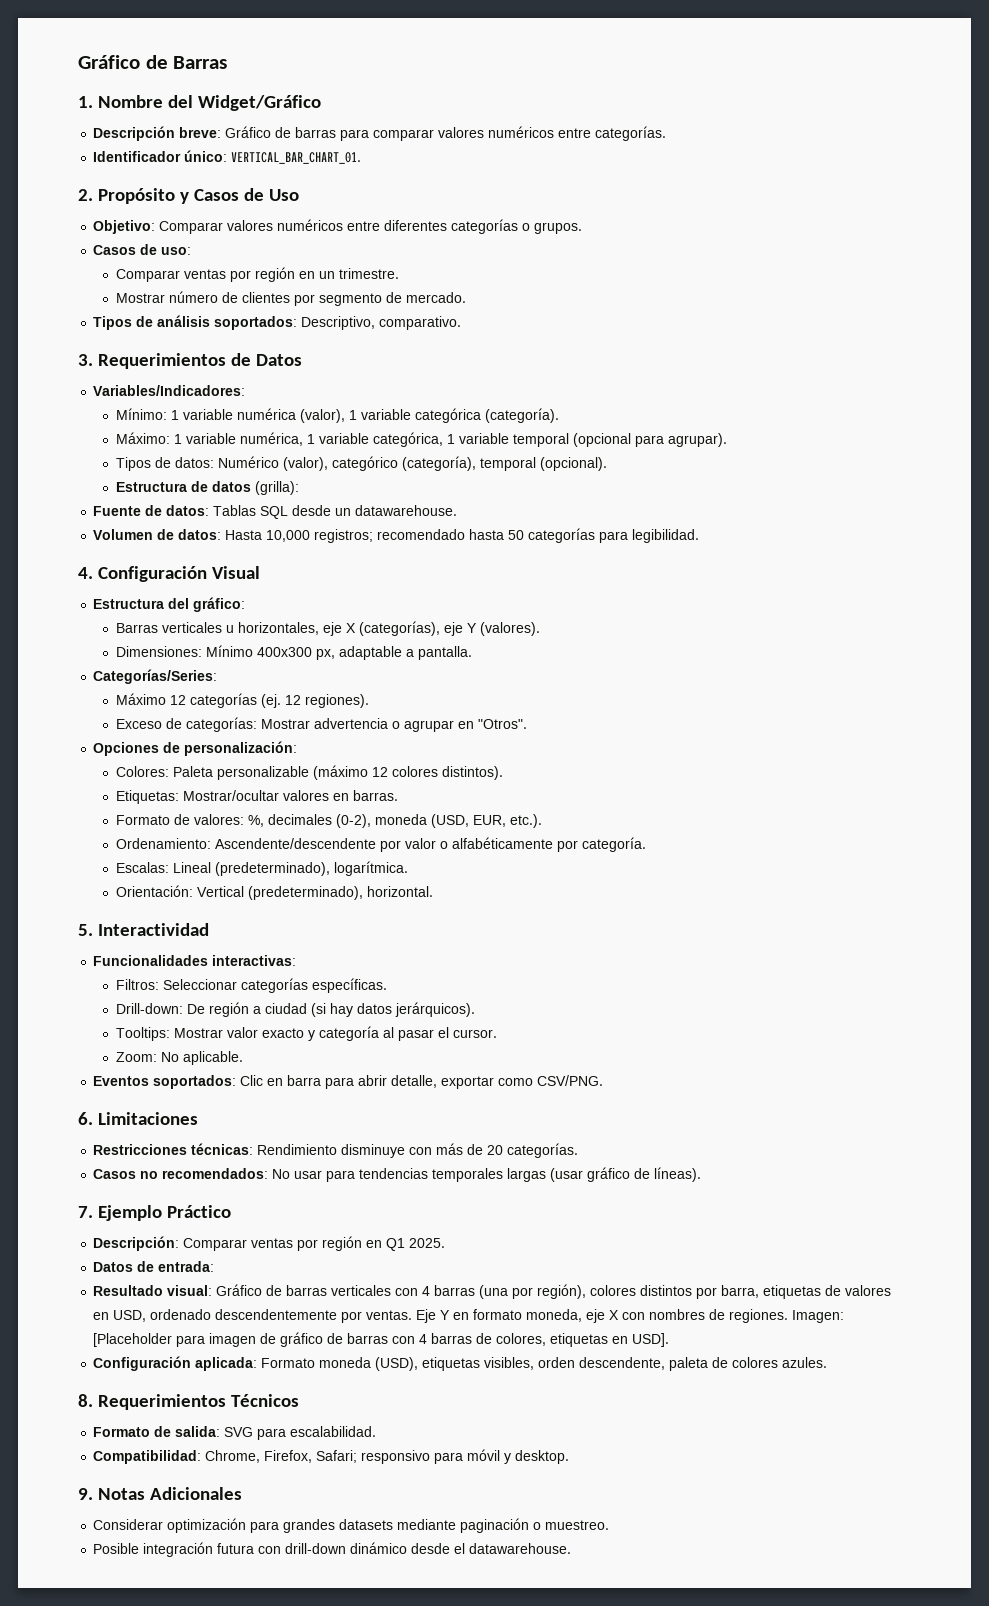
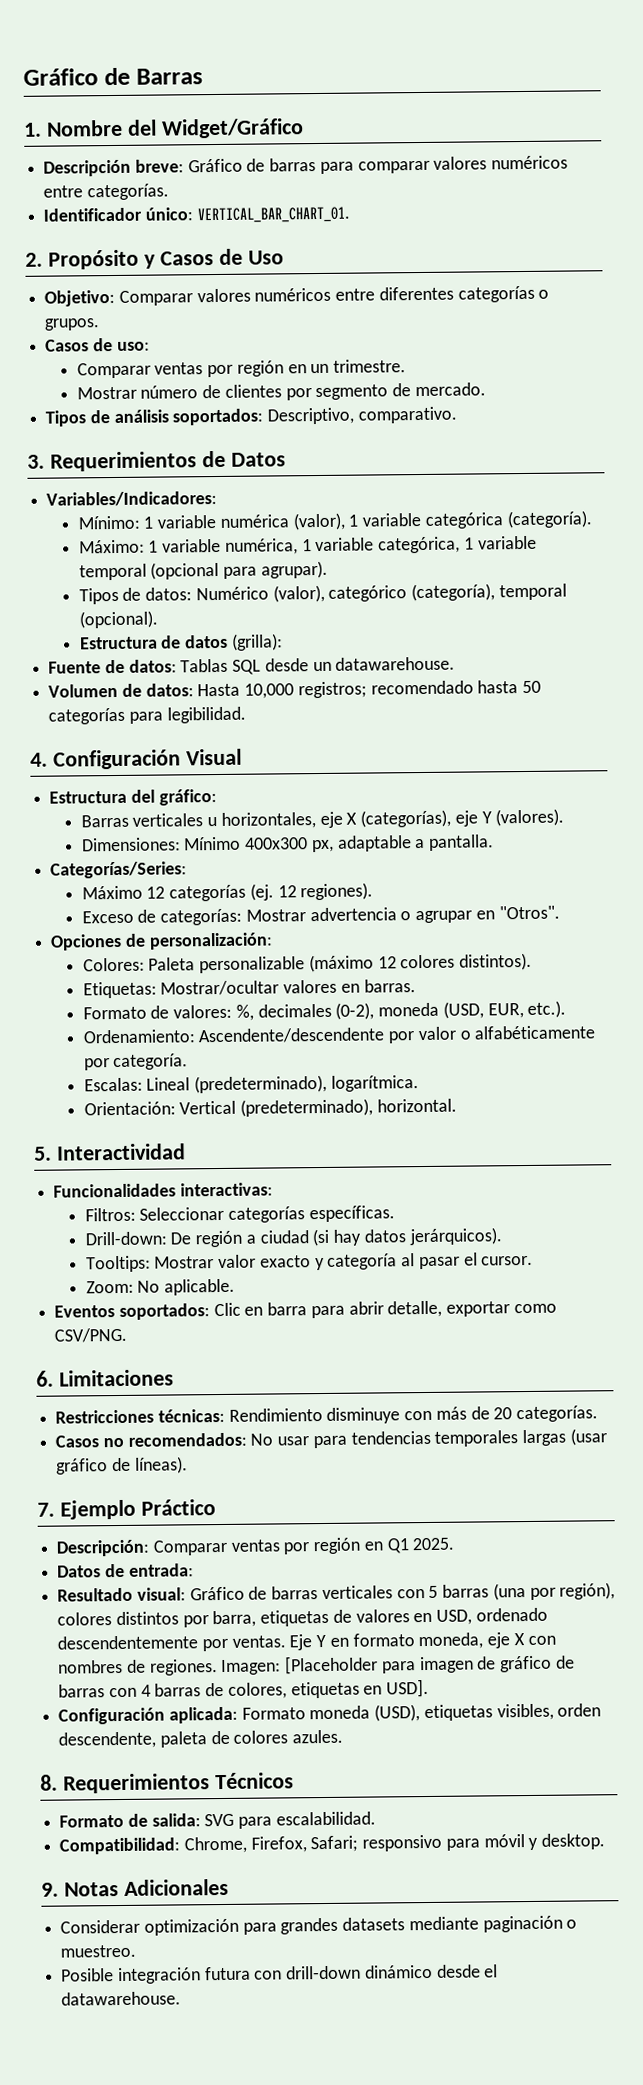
[422,1286,431,1296] 4 -> [428,1585,439,1598] 5

